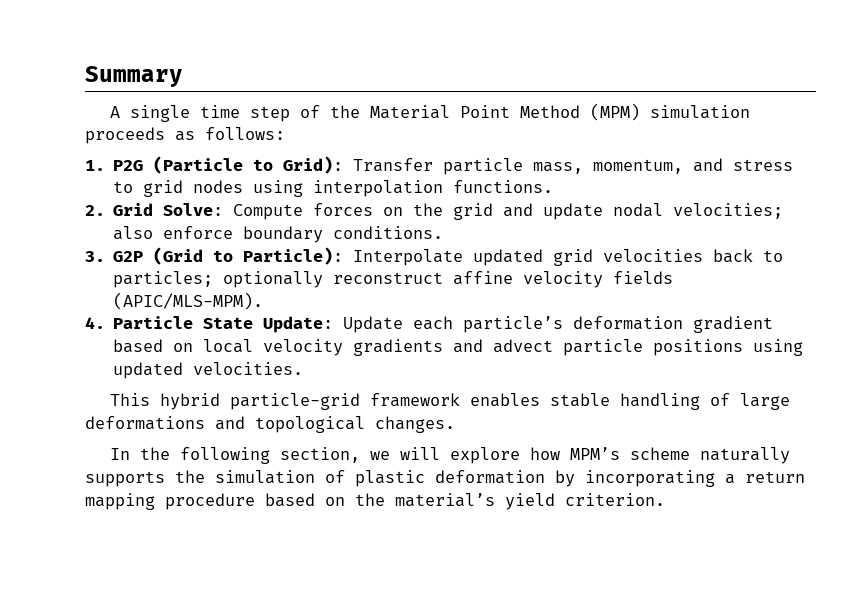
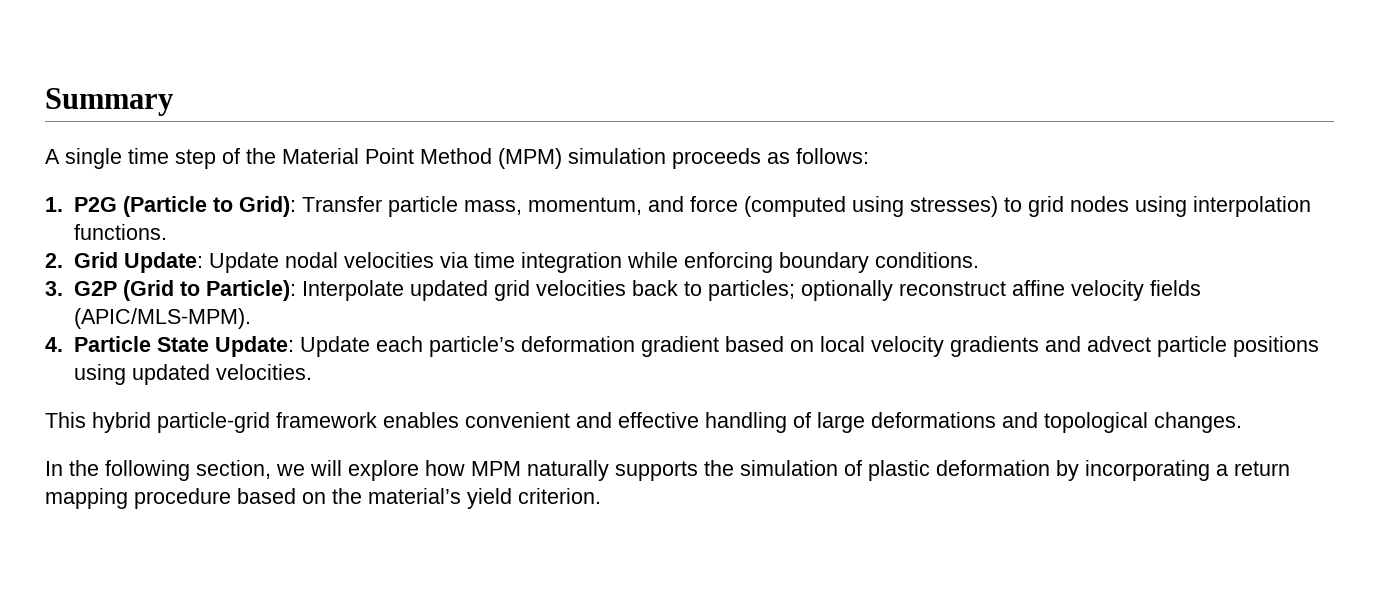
[733,159,794,171] stress -> [689,196,998,217] force (computed using stresses)
[163,203,784,220] [113,226,234,240] Solve: Compute forces on the grid and update nodal velocities; also enforce -> [123,252,773,273] Update: Update nodal velocities via time integration while enforcing
[549,393,610,407] stable -> [465,412,699,428] convenient and effective
[569,447,690,460] MPM’s scheme -> [471,461,521,476] MPM

